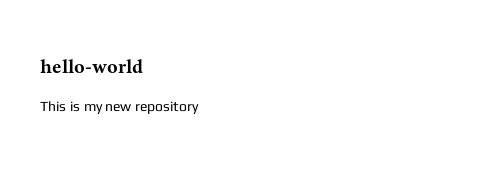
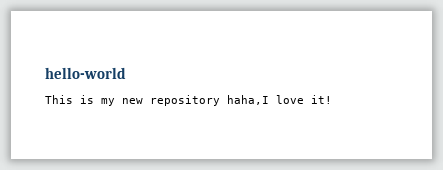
(200, 107) none -> [227,95,332,105] haha,I love it!

